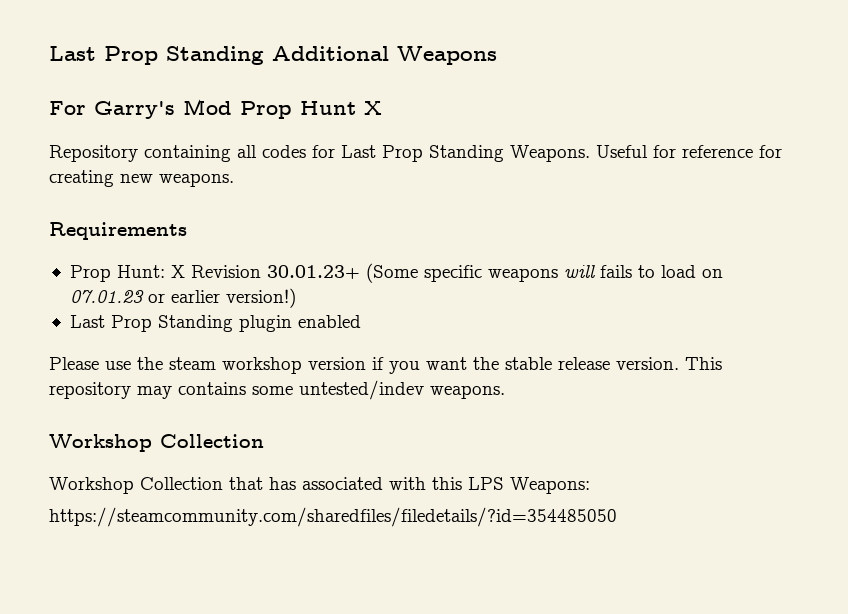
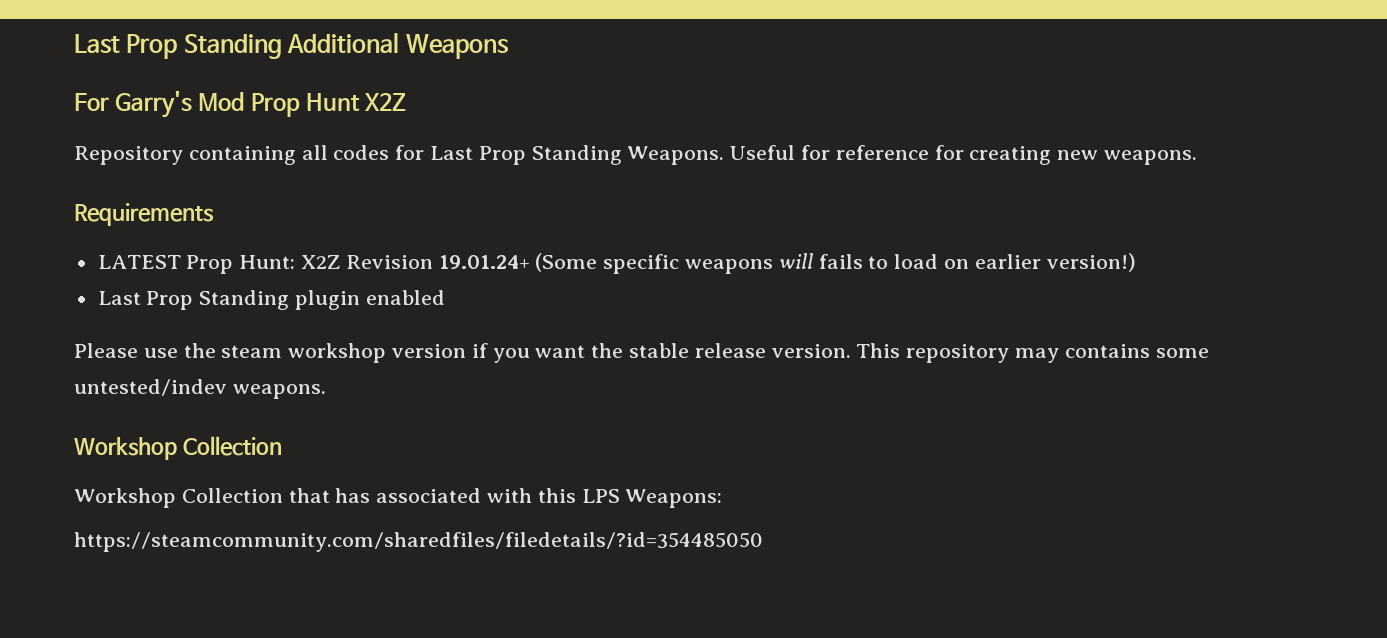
[364,101,382,115] X -> [364,93,407,111] X2Z
(187, 231) none -> [97,255,181,269] LATEST
[170,265,360,279] X Revision 30.01.23+ -> [301,255,530,269] X2Z Revision 19.01.24+
[69,290,165,303] 07.01.23 or -> (970, 264) none

